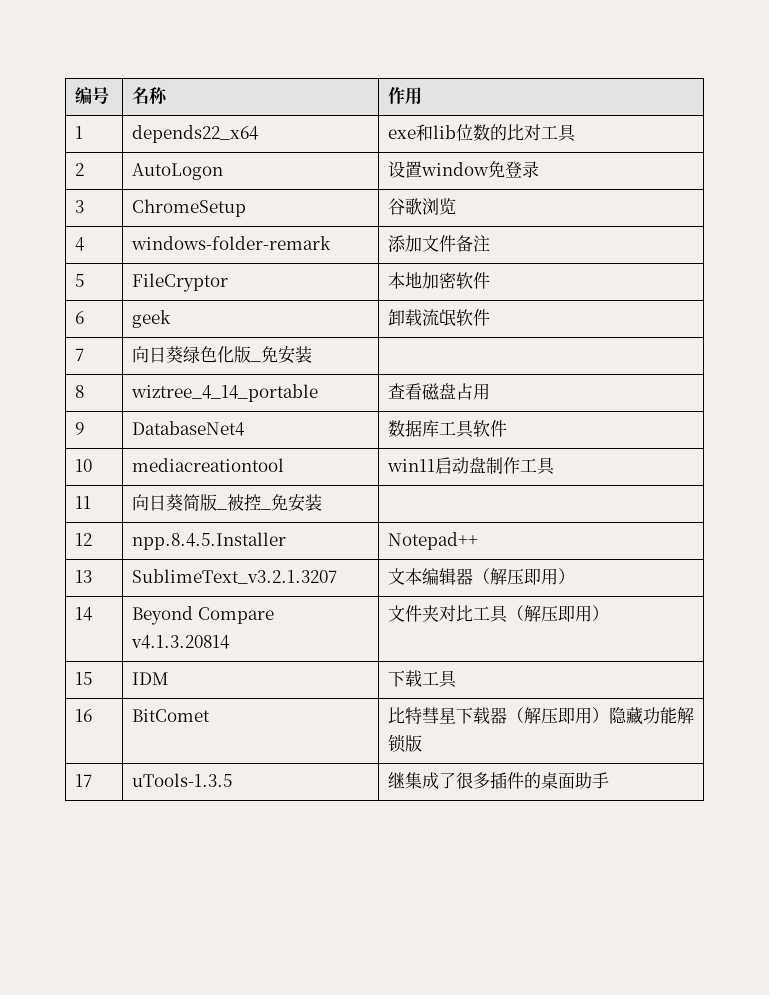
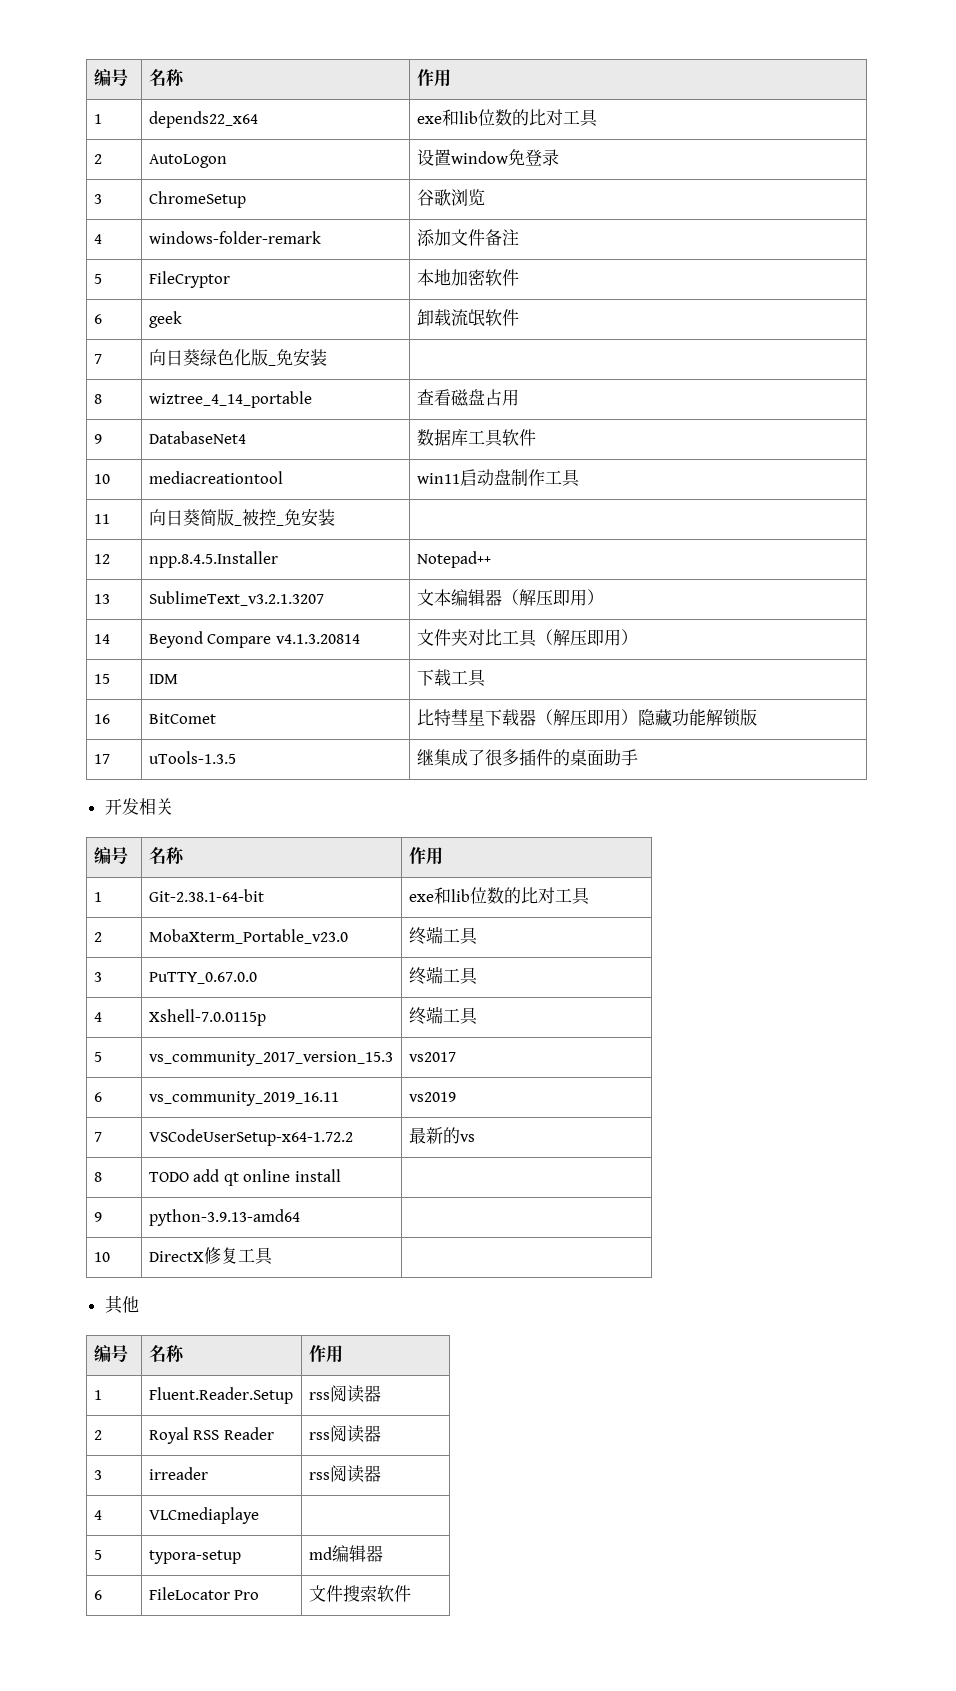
(609, 780) none -> [104,798,173,815] [93,847,128,864] [148,847,185,864] [408,847,443,865] [93,892,102,902] [148,889,264,902] [408,887,590,905] [93,932,102,942] [148,929,348,944] [408,926,478,945] [93,972,102,982] [148,972,257,984] [408,966,478,985] [93,1012,102,1022] [148,1009,266,1026] [408,1006,478,1025] [93,1052,102,1062] [148,1051,393,1066] [408,1052,456,1062] [93,1092,102,1102] [148,1091,339,1106] [408,1092,456,1102] [93,1132,102,1142] [148,1129,353,1146] [408,1127,475,1144] [93,1172,102,1182] [148,1169,341,1186] [93,1212,102,1222] [148,1209,300,1226] [93,1252,110,1262] [148,1247,273,1265] [104,1295,139,1314] [93,1345,128,1362] [148,1345,185,1362] [308,1345,343,1363] [93,1390,102,1400] [148,1387,293,1404] [308,1385,381,1403] [93,1430,102,1440] [148,1427,274,1444] [308,1425,381,1443] [93,1470,102,1480] [148,1467,208,1480] [308,1465,381,1483] [93,1510,102,1520] [148,1507,259,1524] [93,1550,102,1560] [148,1550,241,1564] [308,1545,383,1562] [93,1590,102,1600] [148,1587,260,1600] [308,1585,411,1602] // 开发相关 // 编号 | 名称 | 作用 // 1 | Git-2.38.1-64-bit | exe和lib位数的比对工具 // 2 | MobaXterm_Portable_v23.0 | 终端工具 // 3 | PuTTY_0.67.0.0 | 终端工具 // 4 | Xshell-7.0.0115p | 终端工具 // 5 | vs_community_2017_version_15.3 | vs2017 // 6 | vs_community_2019_16.11 | vs2019 // 7 | VSCodeUserSetup-x64-1.72.2 | 最新的vs // 8 | TODO add qt online install | // 9 | python-3.9.13-amd64 | // 10 | DirectX修复工具 | // 其他 // 编号 | 名称 | 作用 // 1 | Fluent.Reader.Setup | rss阅读器 // 2 | Royal RSS Reader | rss阅读器 // 3 | irreader | rss阅读器 // 4 | VLCmediaplaye | // 5 | typora-setup | md编辑器 // 6 | FileLocator Pro | 文件搜索软件

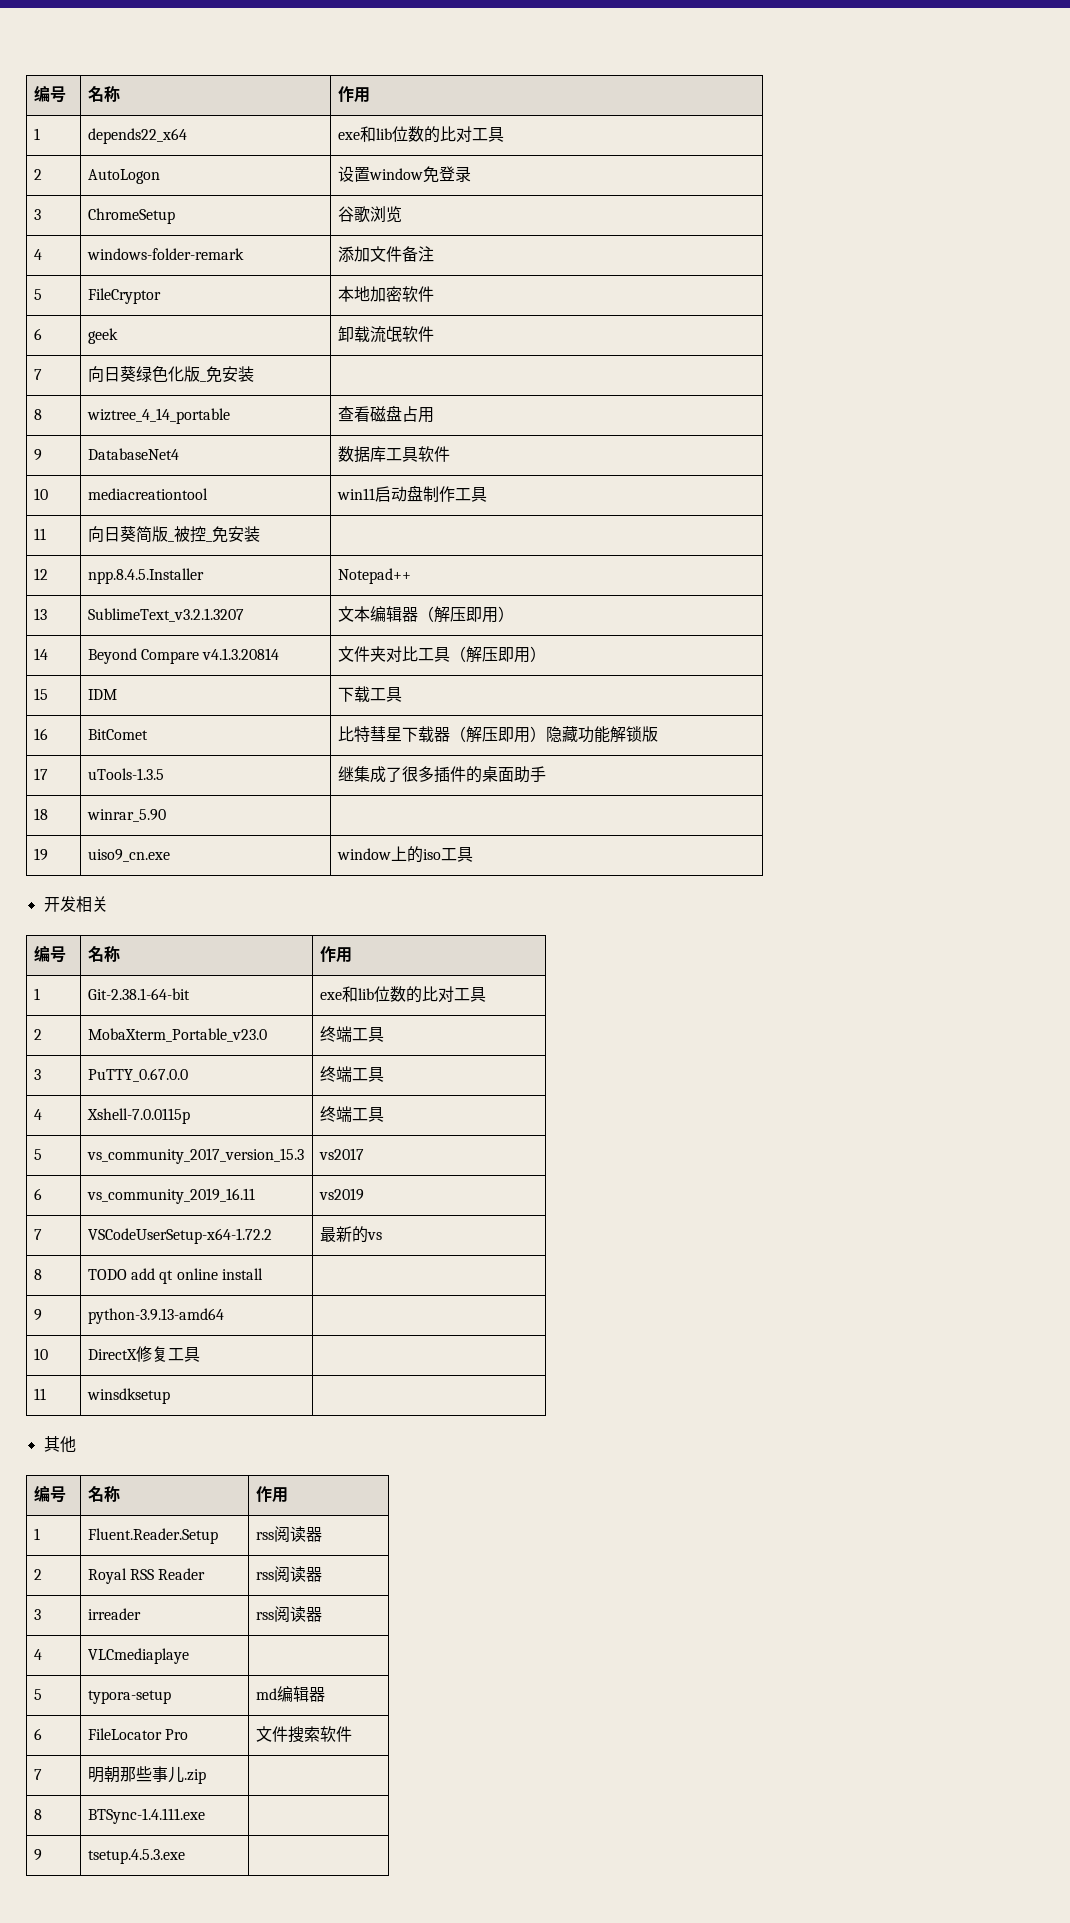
(638, 757) none -> [33,808,48,820] [86,809,166,822] [33,848,48,861] [87,849,170,862] [336,846,473,863] // 18 | winrar_5.90 | // 19 | uiso9_cn.exe | window上的iso工具
(273, 1256) none -> [33,1388,46,1400] [86,1388,170,1404] // 11 | winsdksetup |
(411, 1593) none -> [33,1769,42,1780] [87,1766,206,1784] [33,1809,42,1820] [87,1808,205,1824] [33,1849,42,1861] [87,1849,185,1864] // 7 | 明朝那些事儿.zip | // 8 | BTSync-1.4.111.exe | // 9 | tsetup.4.5.3.exe |

